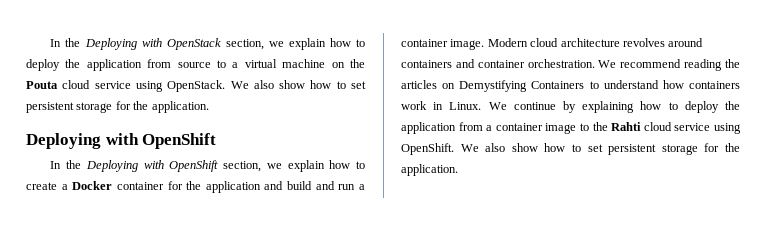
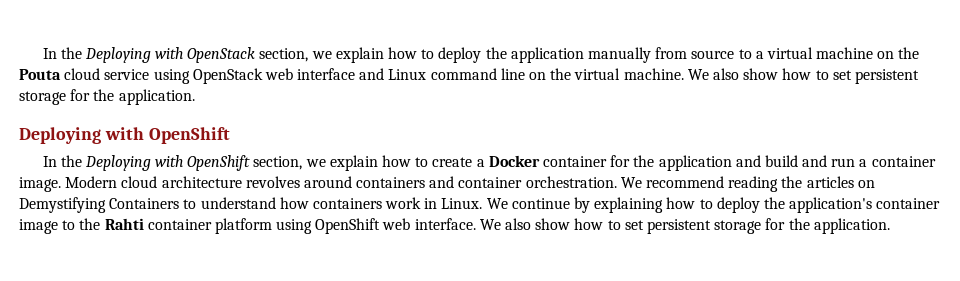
(142, 65) none -> [587,47,651,63] manually
[167,80,226,92] OpenStack. -> [192,68,684,84] OpenStack web interface and Linux command line on the virtual machine.
[401,122,493,134] application from a -> [789,197,873,213] application's
[643,122,741,134] [401,143,454,155] cloud service using OpenShift. -> [147,218,476,234] container platform using OpenShift web interface.

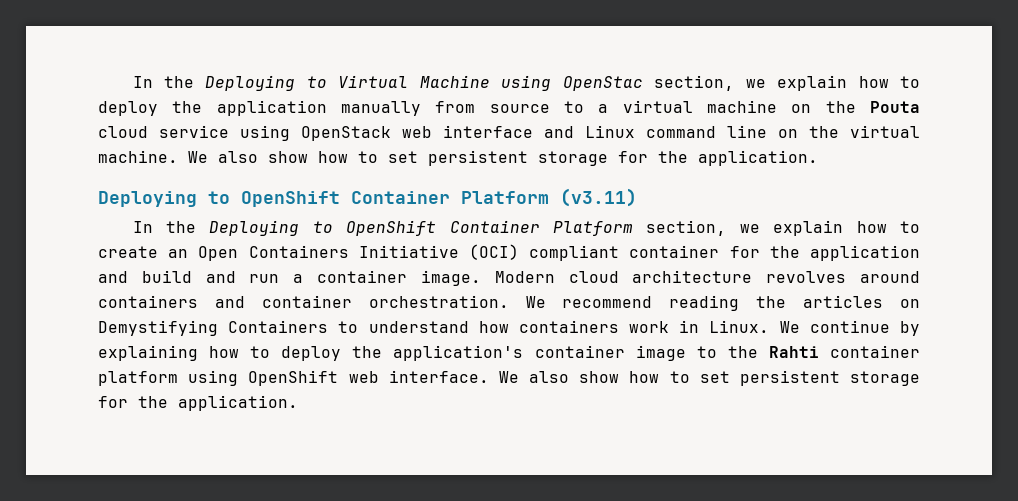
[42,47,256,63] In the Deploying with OpenStack -> [132,75,643,91] In the Deploying to Virtual Machine using OpenStac
[104,127,230,144] [42,155,251,171] with OpenShift // In the Deploying with OpenShift -> [208,188,637,207] [132,220,633,236] to OpenShift Container Platform (v3.11) // In the Deploying to OpenShift Container Platform
[476,155,540,167] a Docker -> [168,244,620,261] an Open Containers Initiative (OCI) compliant

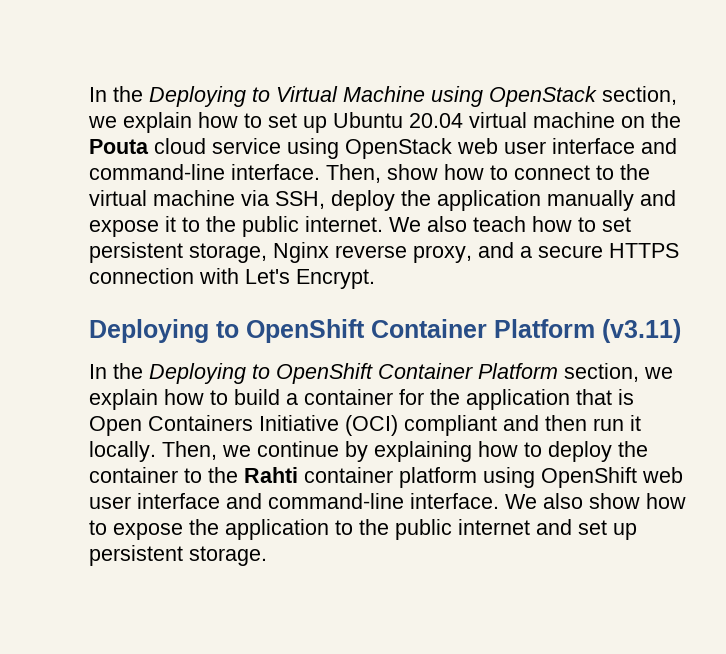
[562,75,921,91] [98,100,609,116] OpenStac section, we explain how to deploy the application manually from source to a -> [489,86,677,107] [88,112,463,133] OpenStack section, we explain how to set up Ubuntu 20.04
[443,125,920,138] [98,150,818,166] interface and Linux command line on the virtual machine. We also show how to set persistent storage for the application. -> [504,138,677,154] [89,164,650,183] [89,190,676,211] [89,216,631,237] [89,242,679,263] [89,268,375,289] user interface and command-line interface. Then, show how to connect to the virtual machine via SSH, deploy the application manually and expose it to the public internet. We also teach how to set persistent storage, Nginx reverse proxy, and a secure HTTPS connection with Let's Encrypt.
[98,246,189,258] create an -> [234,389,634,410] build a container for the application that is
[629,245,921,261] [98,270,921,286] [98,295,921,311] [98,320,800,336] container for the application and build and run a container image. Modern cloud architecture revolves around containers and container orchestration. We recommend reading the articles on Demystifying Containers to understand how containers work in Linux. We -> [503,415,641,431] [89,441,251,462] and then run it locally. Then, we
[393,345,686,361] application's container image -> [89,467,178,483] container
(379, 377) none -> [89,493,404,509] user interface and command-line
[699,370,920,386] [98,395,298,411] set persistent storage for the application. -> [113,519,637,540] [89,545,267,566] expose the application to the public internet and set up persistent storage.

